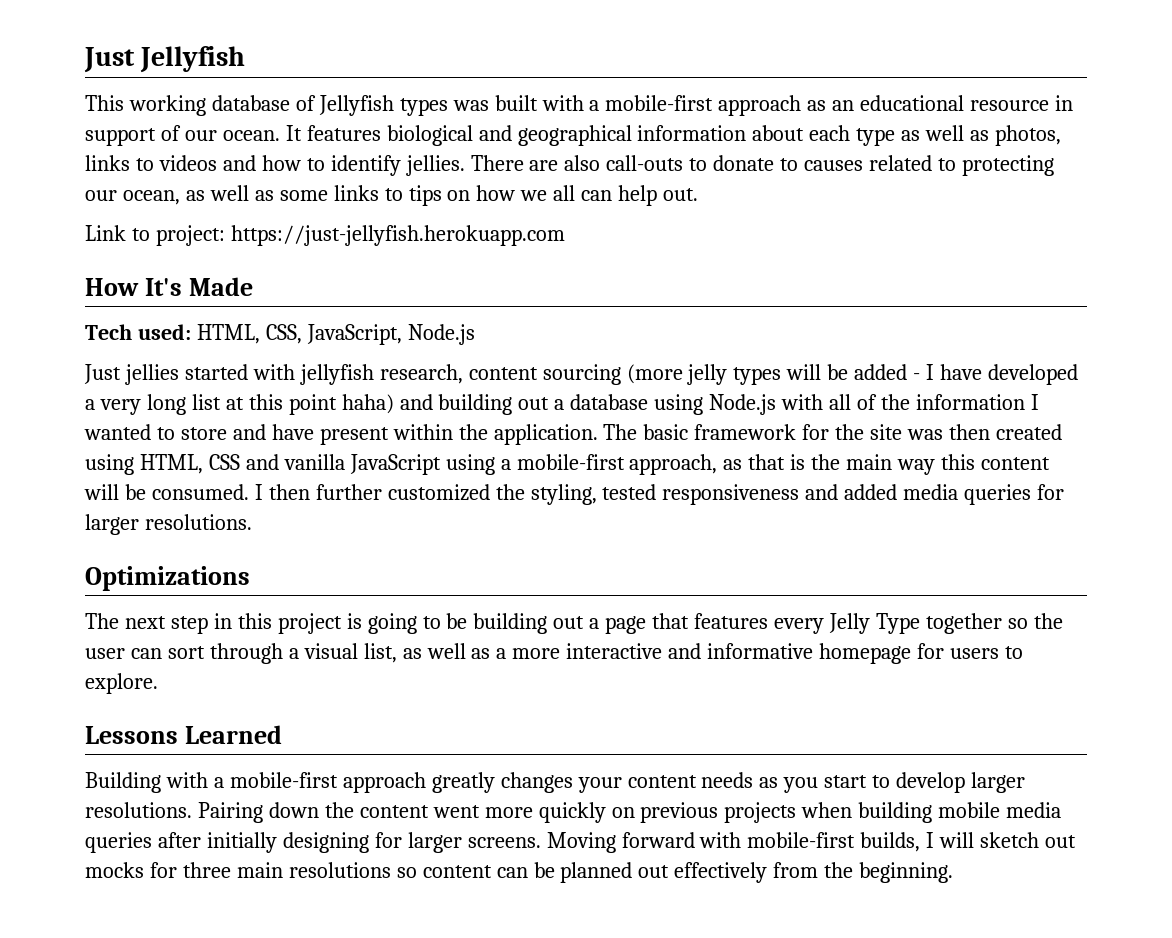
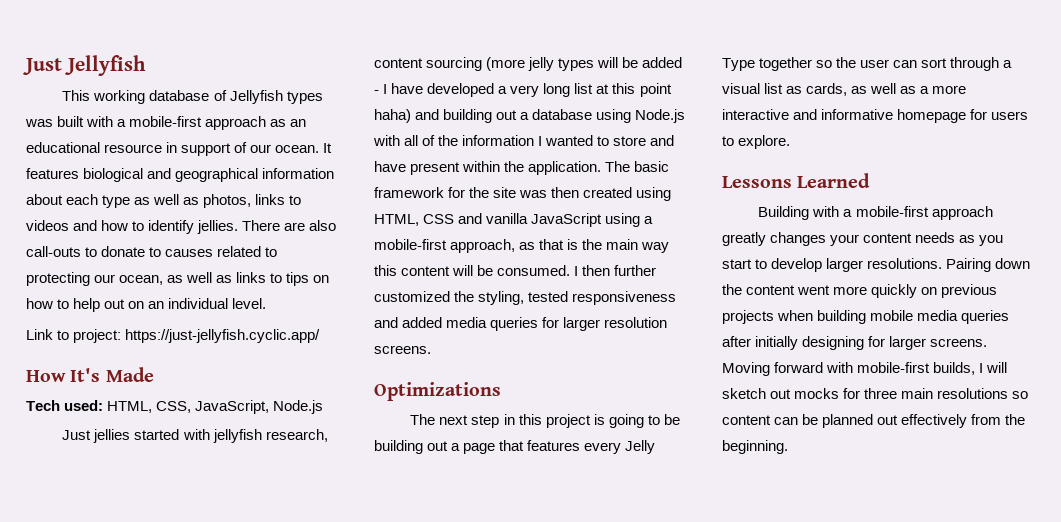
[279,190,328,201] some -> (233, 279) none
[520,185,699,206] we all can help out. -> [57,298,267,312] to help out on an individual level.
[230,225,565,246] https://just-jellyfish.herokuapp.com -> [125,329,321,343] https://just-jellyfish.cyclic.app/
[144,514,252,530] resolutions. -> [604,317,668,328] [374,345,431,354] resolution screens.
[363,643,397,663] list, -> [764,83,848,96] list as cards,

